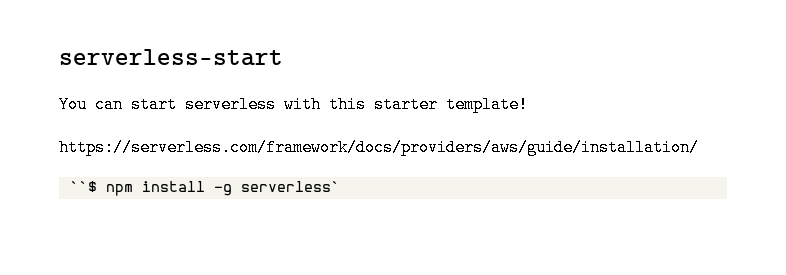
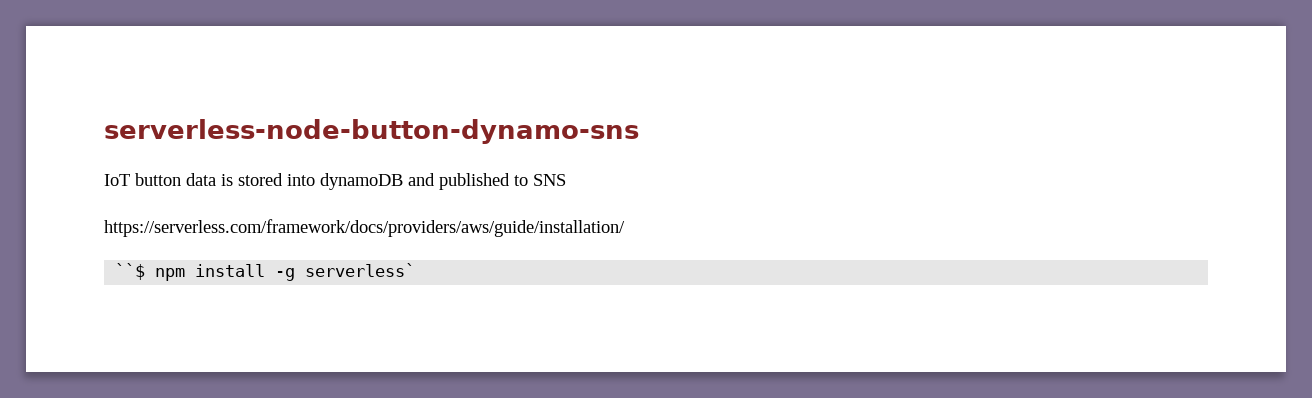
[59,49,283,66] [59,96,528,113] serverless-start // You can start serverless with this starter template! -> [104,119,639,144] [104,173,566,190] serverless-node-button-dynamo-sns // IoT button data is stored into dynamoDB and published to SNS

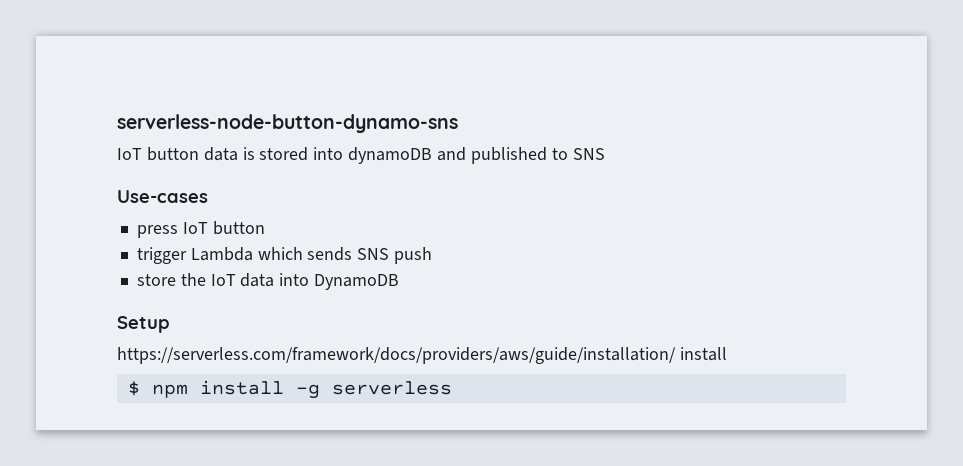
(566, 180) none -> [117,190,208,203] [136,221,265,238] [136,247,433,264] [136,273,400,290] [117,316,170,333] // Use-cases // press IoT button // trigger Lambda which sends SNS push // store the IoT data into DynamoDB // Setup
[115,263,146,280] // ``$ -> [679,347,727,361] [127,381,140,396] install // $
[305,263,416,277] serverless` -> [331,381,452,395] serverless

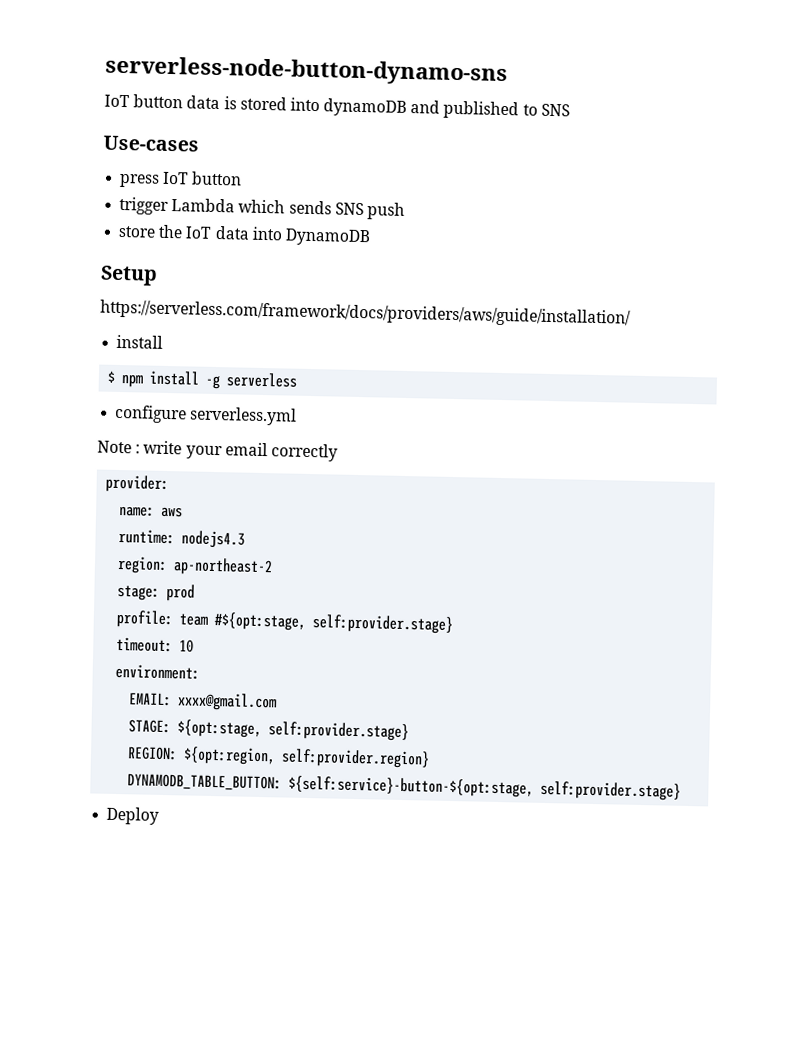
(676, 355) none -> (631, 313) //
(452, 388) none -> [114,404,298,426] [97,440,338,462] [105,474,170,494] [118,506,184,518] [118,529,246,549] [117,556,274,577] [117,584,196,602] [116,609,454,635] [116,636,195,653] [115,663,201,680] [129,692,278,712] [128,719,410,742] [127,746,431,769] [127,773,682,801] [106,806,160,825] // configure serverless.yml // Note : write your email correctly // provider: // name: aws // runtime: nodejs4.3 // region: ap-northeast-2 // stage: prod // profile: team #${opt:stage, self:provider.stage} // timeout: 10 // environment: // EMAIL: xxxx@gmail.com // STAGE: ${opt:stage, self:provider.stage} // REGION: ${opt:region, self:provider.region} // DYNAMODB_TABLE_BUTTON: ${self:service}-button-${opt:stage, self:provider.stage} // Deploy

